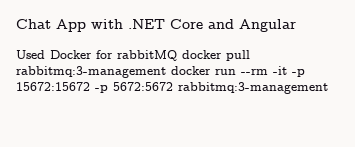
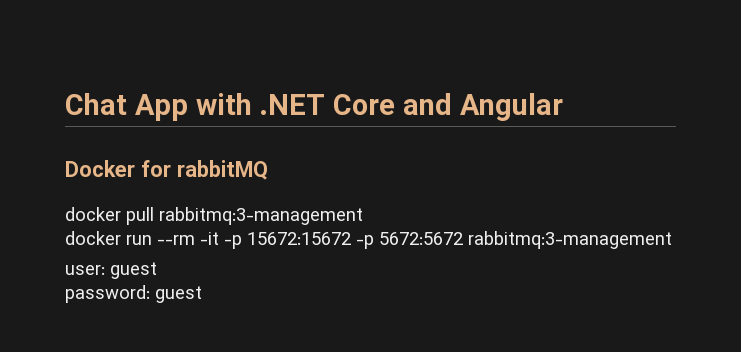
[16,50,45,59] Used -> (563, 107) none
(177, 55) none -> (268, 170) //
(166, 72) none -> (363, 216) //
(328, 88) none -> [65,262,157,279] [65,285,202,303] // user: guest // password: guest

